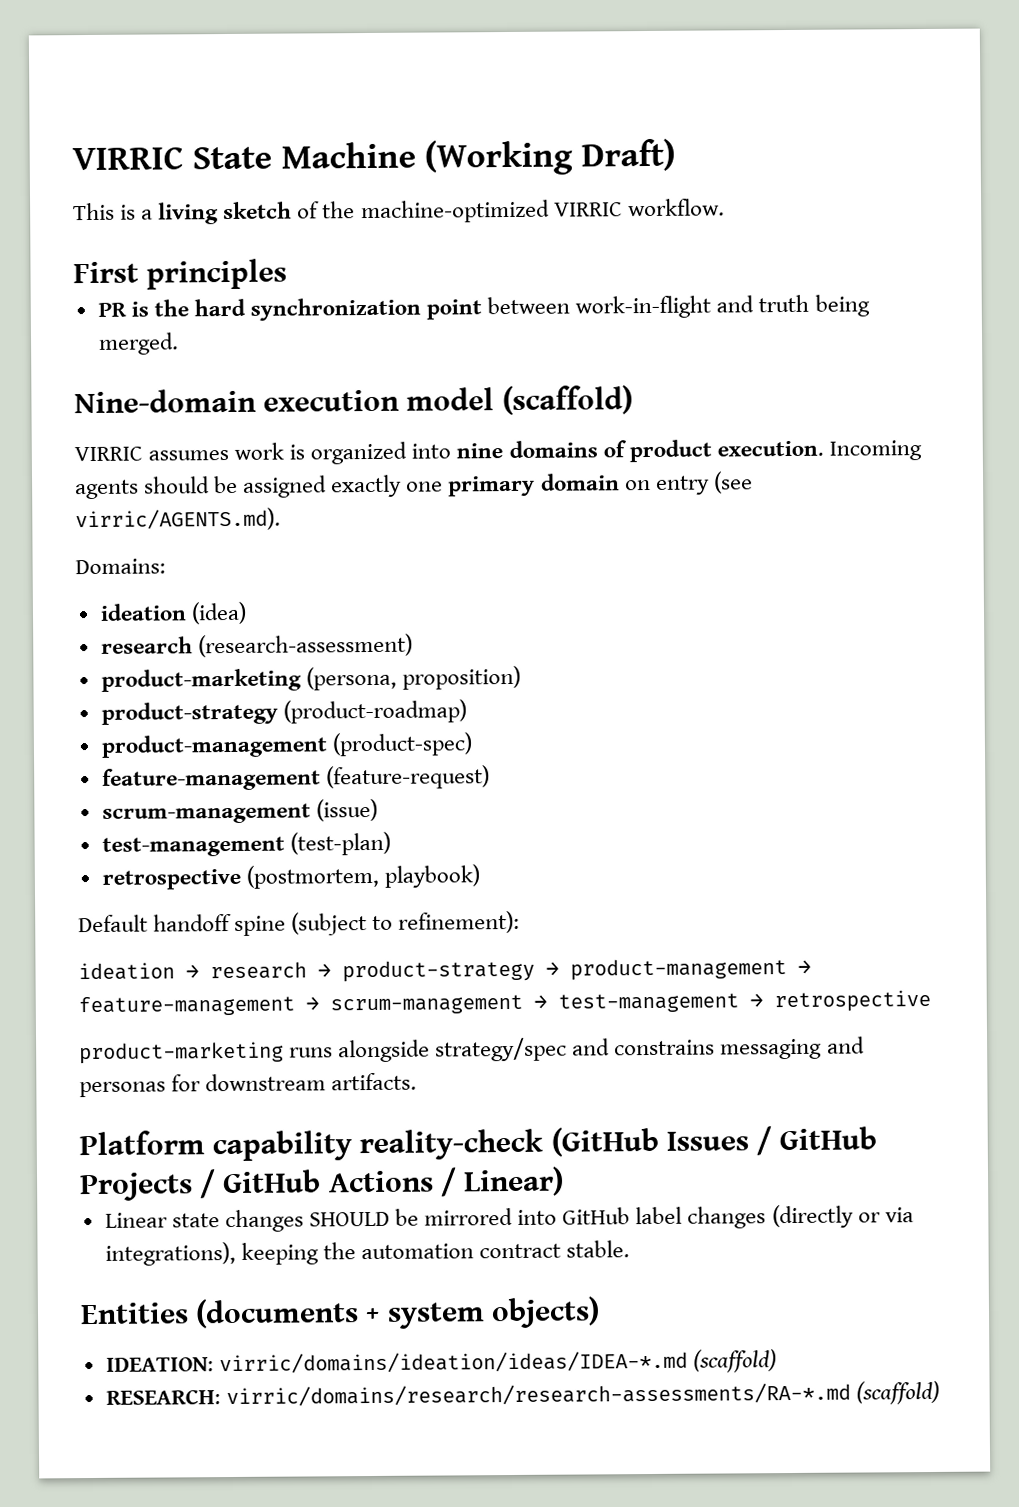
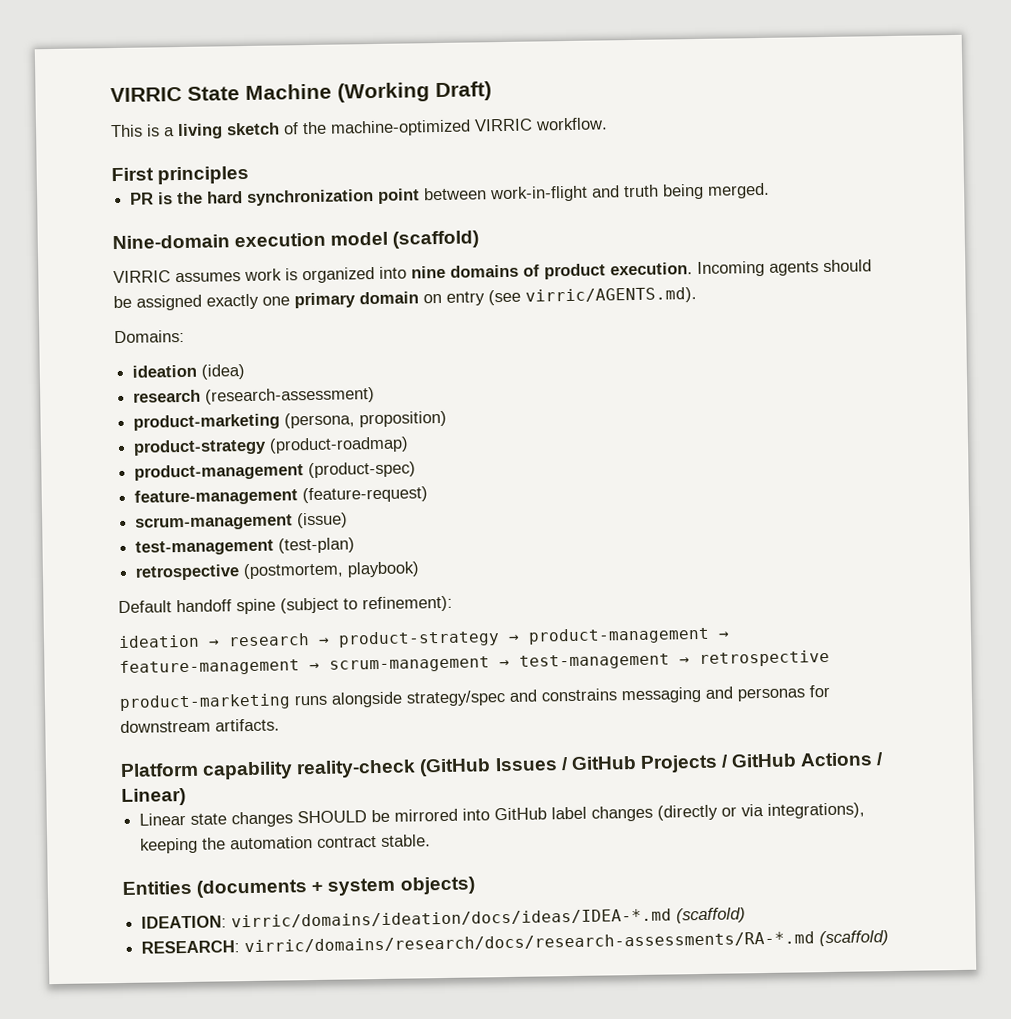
[218,1350,688,1375] virric/domains/ideation/ideas/IDEA-*.md -> [231,908,673,929] virric/domains/ideation/docs/ideas/IDEA-*.md
[225,1382,851,1408] virric/domains/research/research-assessments/RA-*.md -> [244,931,816,954] virric/domains/research/docs/research-assessments/RA-*.md

